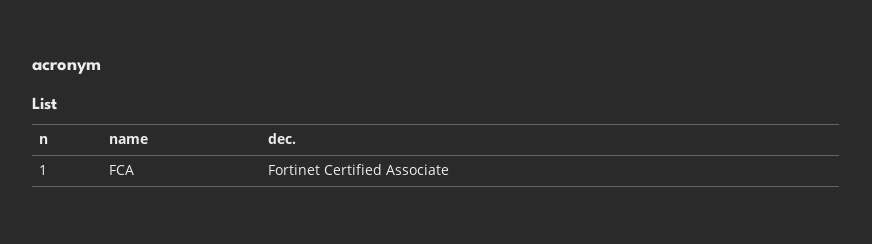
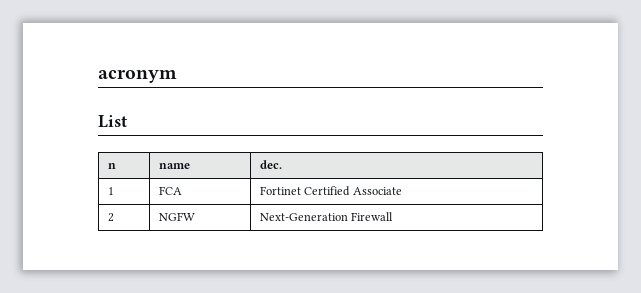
(450, 169) none -> [108,213,115,222] [159,212,196,221] [260,212,394,221] // 2 | NGFW | Next-Generation Firewall

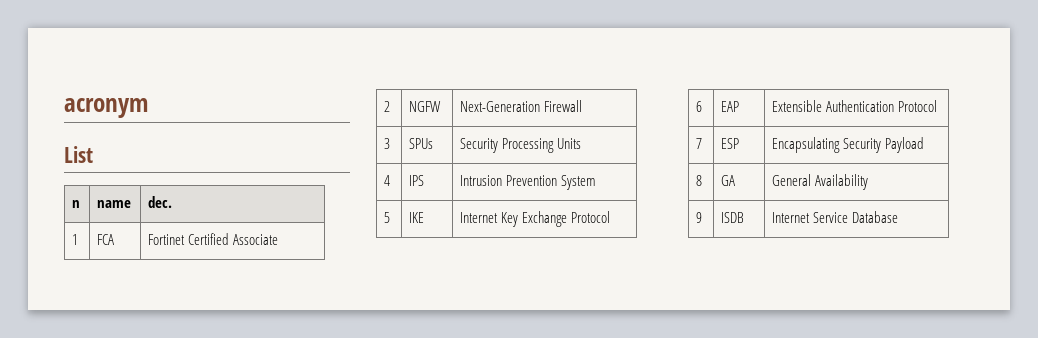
(394, 216) none -> [384,138,391,149] [409,138,434,149] [460,138,581,153] [384,175,391,186] [409,175,425,186] [460,175,596,190] [384,212,391,223] [409,212,425,223] [460,211,610,227] [696,101,703,112] [721,101,740,112] [772,100,937,112] [696,138,703,149] [721,138,740,149] [772,137,924,153] [696,175,703,186] [721,175,736,186] [772,174,868,190] [696,212,703,223] [721,212,745,223] [772,211,898,223] // 3 | SPUs | Security Processing Units // 4 | IPS | Intrusion Prevention System // 5 | IKE | Internet Key Exchange Protocol // 6 | EAP | Extensible Authentication Protocol // 7 | ESP | Encapsulating Security Payload // 8 | GA | General Availability // 9 | ISDB | Internet Service Database

